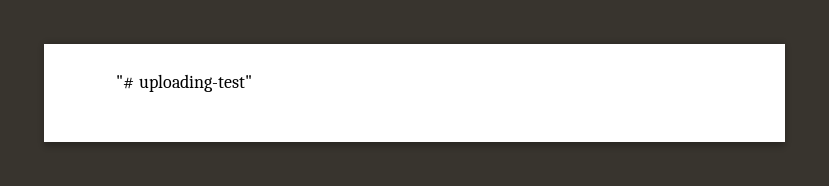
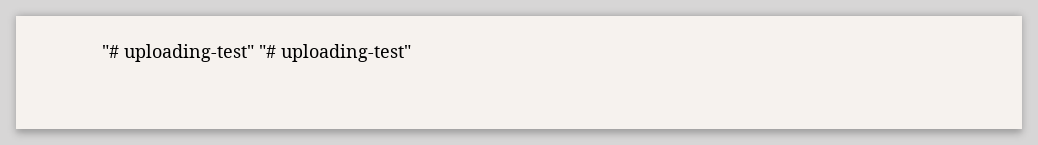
[116,74,252,92] "# uploading-test" -> [102,44,411,62] "# uploading-test" "# uploading-test"

